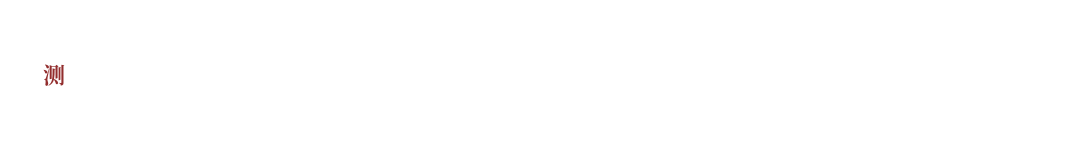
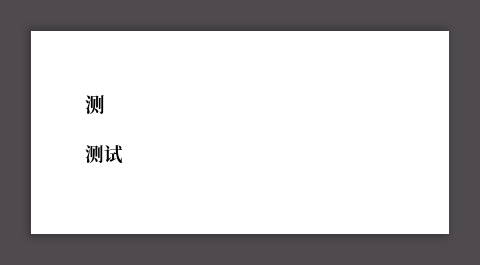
[43,64,65,86] 测 -> [85,95,105,114] [85,145,123,164] 测 // 测试

